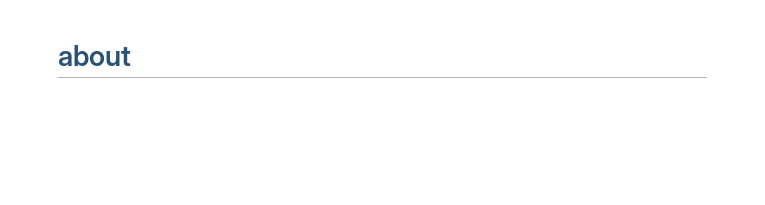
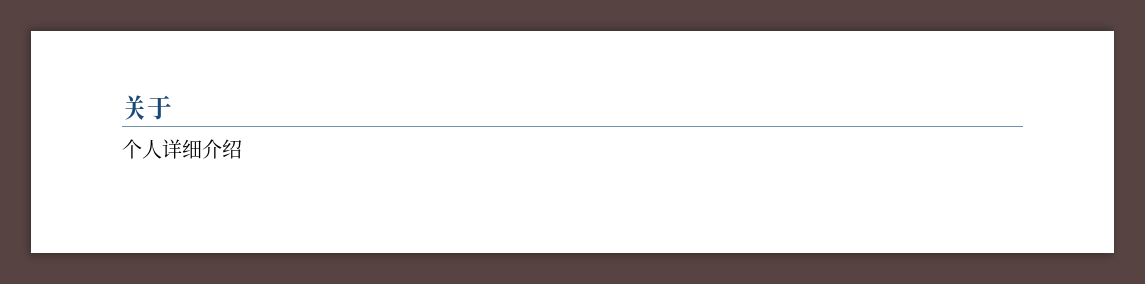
[58,45,131,66] about -> [122,95,172,120] [122,139,242,159] 关于 // 个人详细介绍

